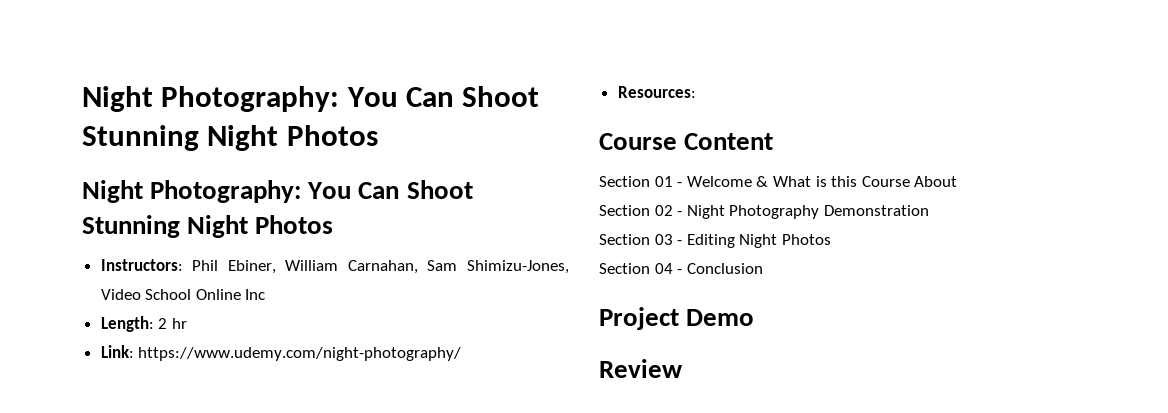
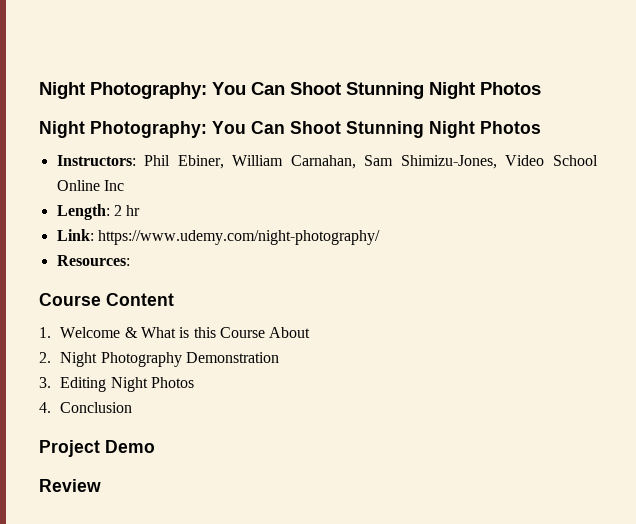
[599,176,683,187] Section 01 - -> [39,327,51,338] 1.
[599,205,683,216] Section 02 - -> [39,352,51,363] 2.
[599,234,683,245] Section 03 - -> [39,377,51,388] 3.
[599,263,683,274] Section 04 - -> [39,402,51,413] 4.

